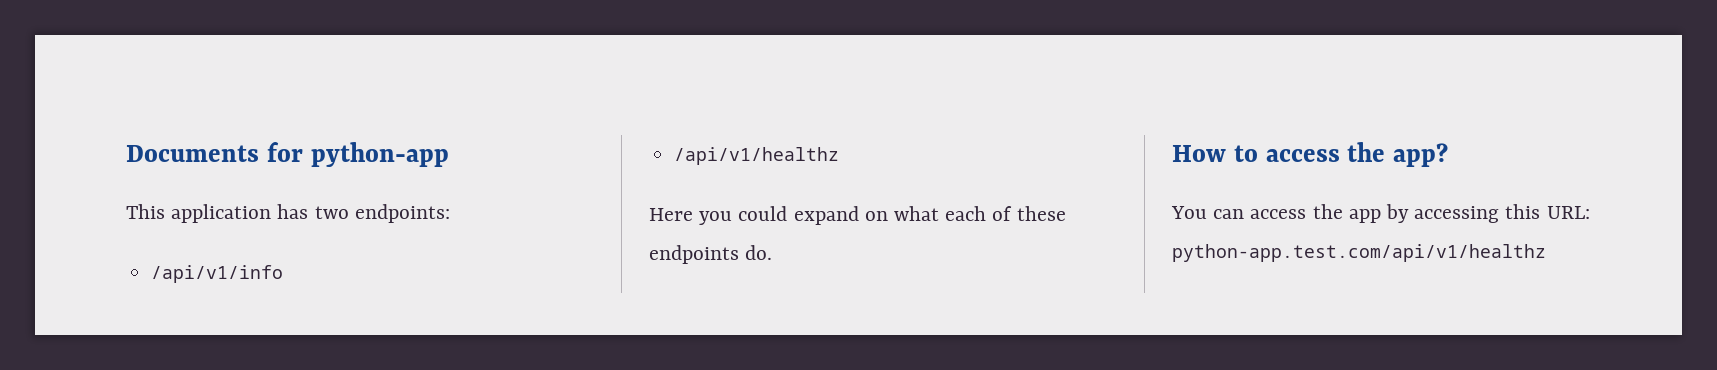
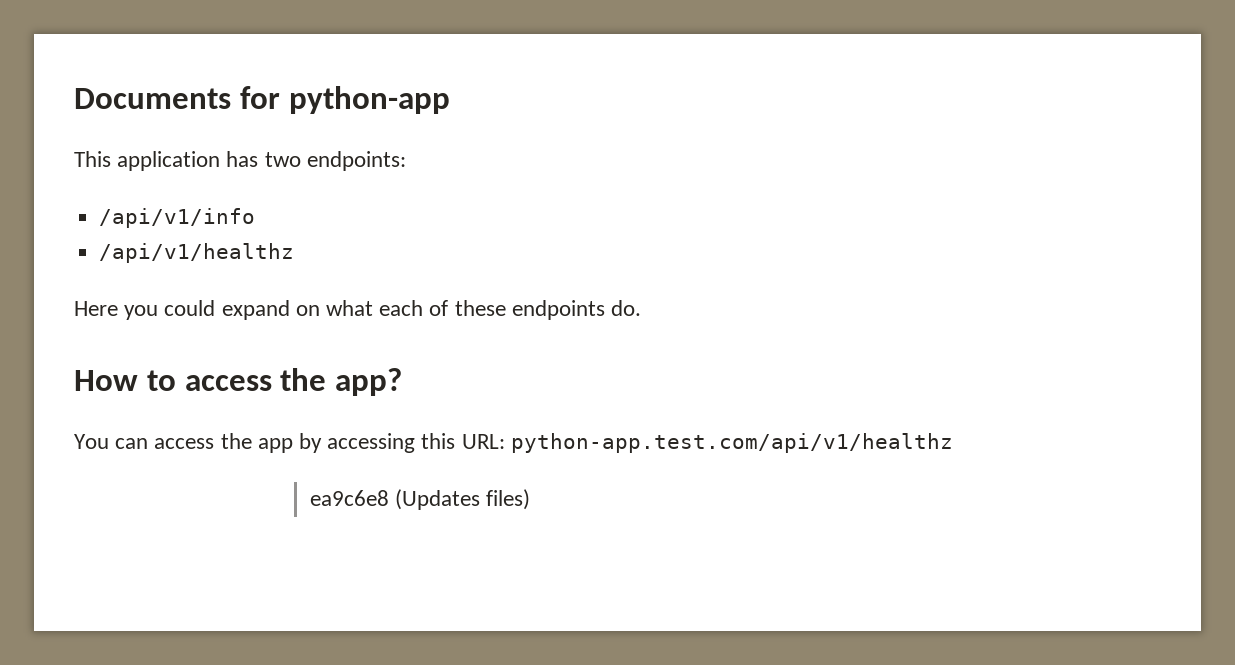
(1546, 253) none -> [309,489,531,510] // ea9c6e8 (Updates files)

